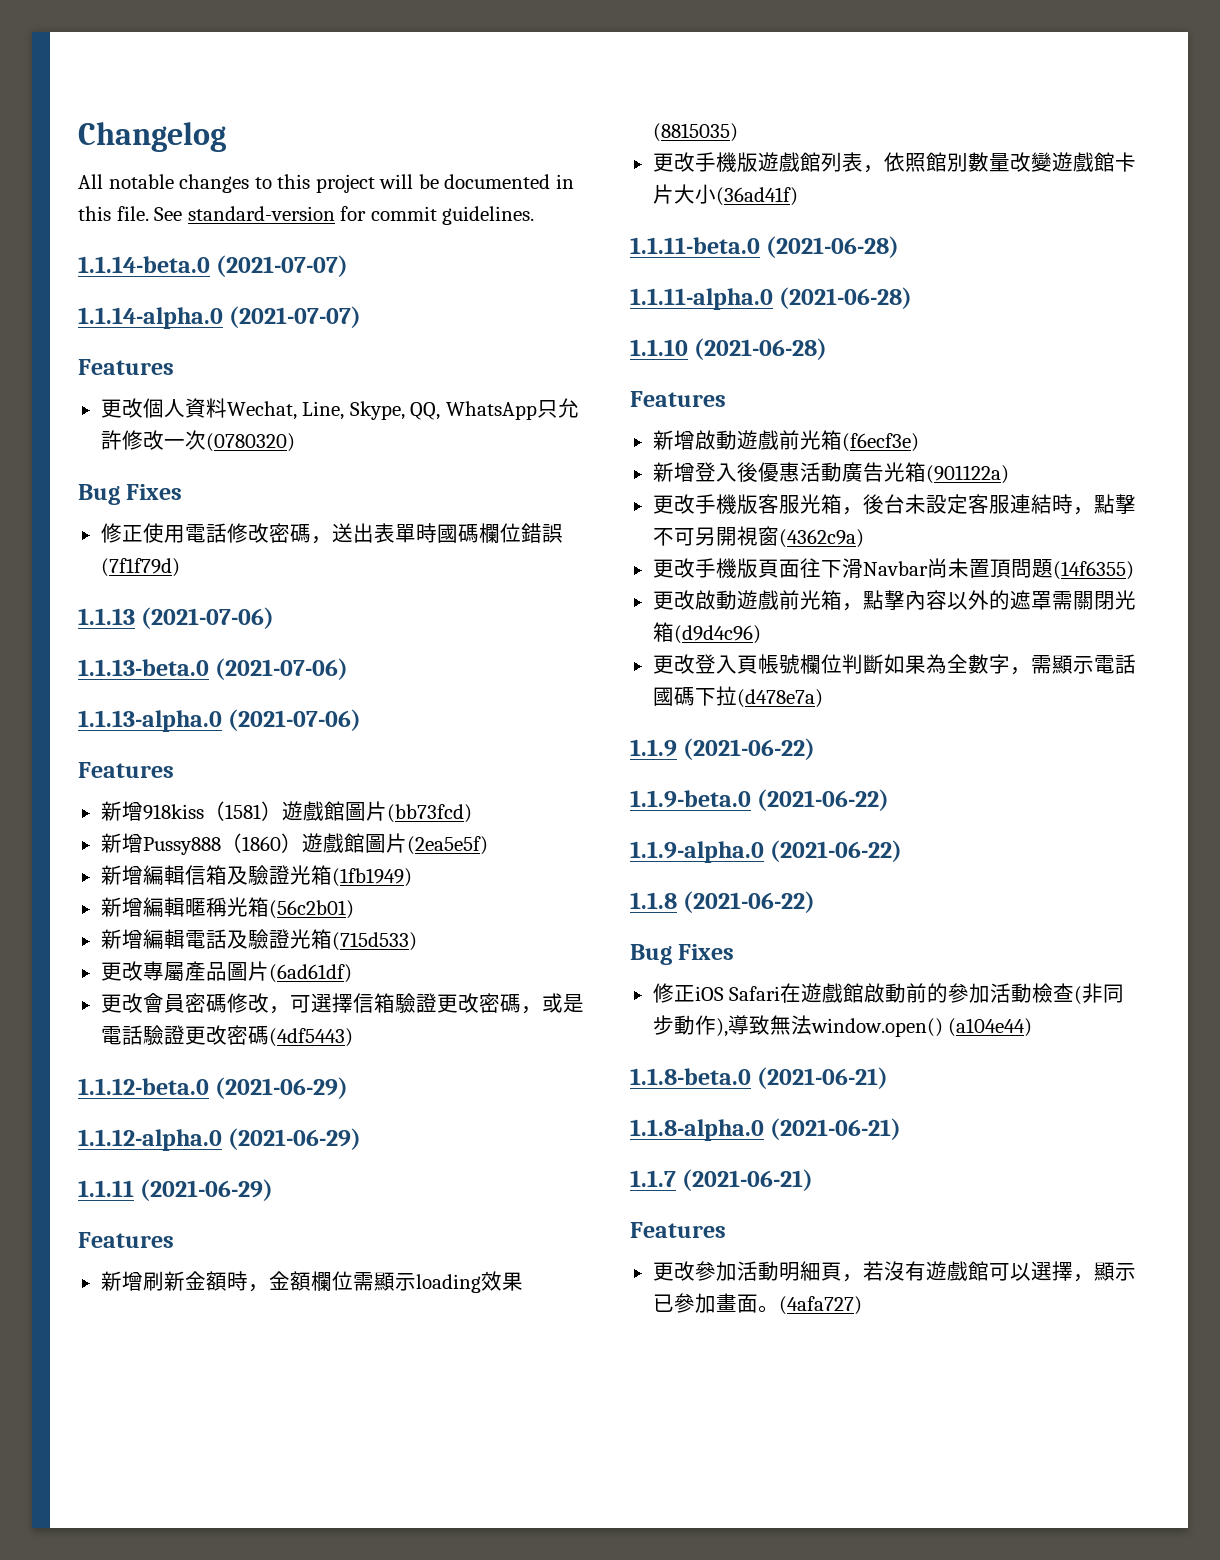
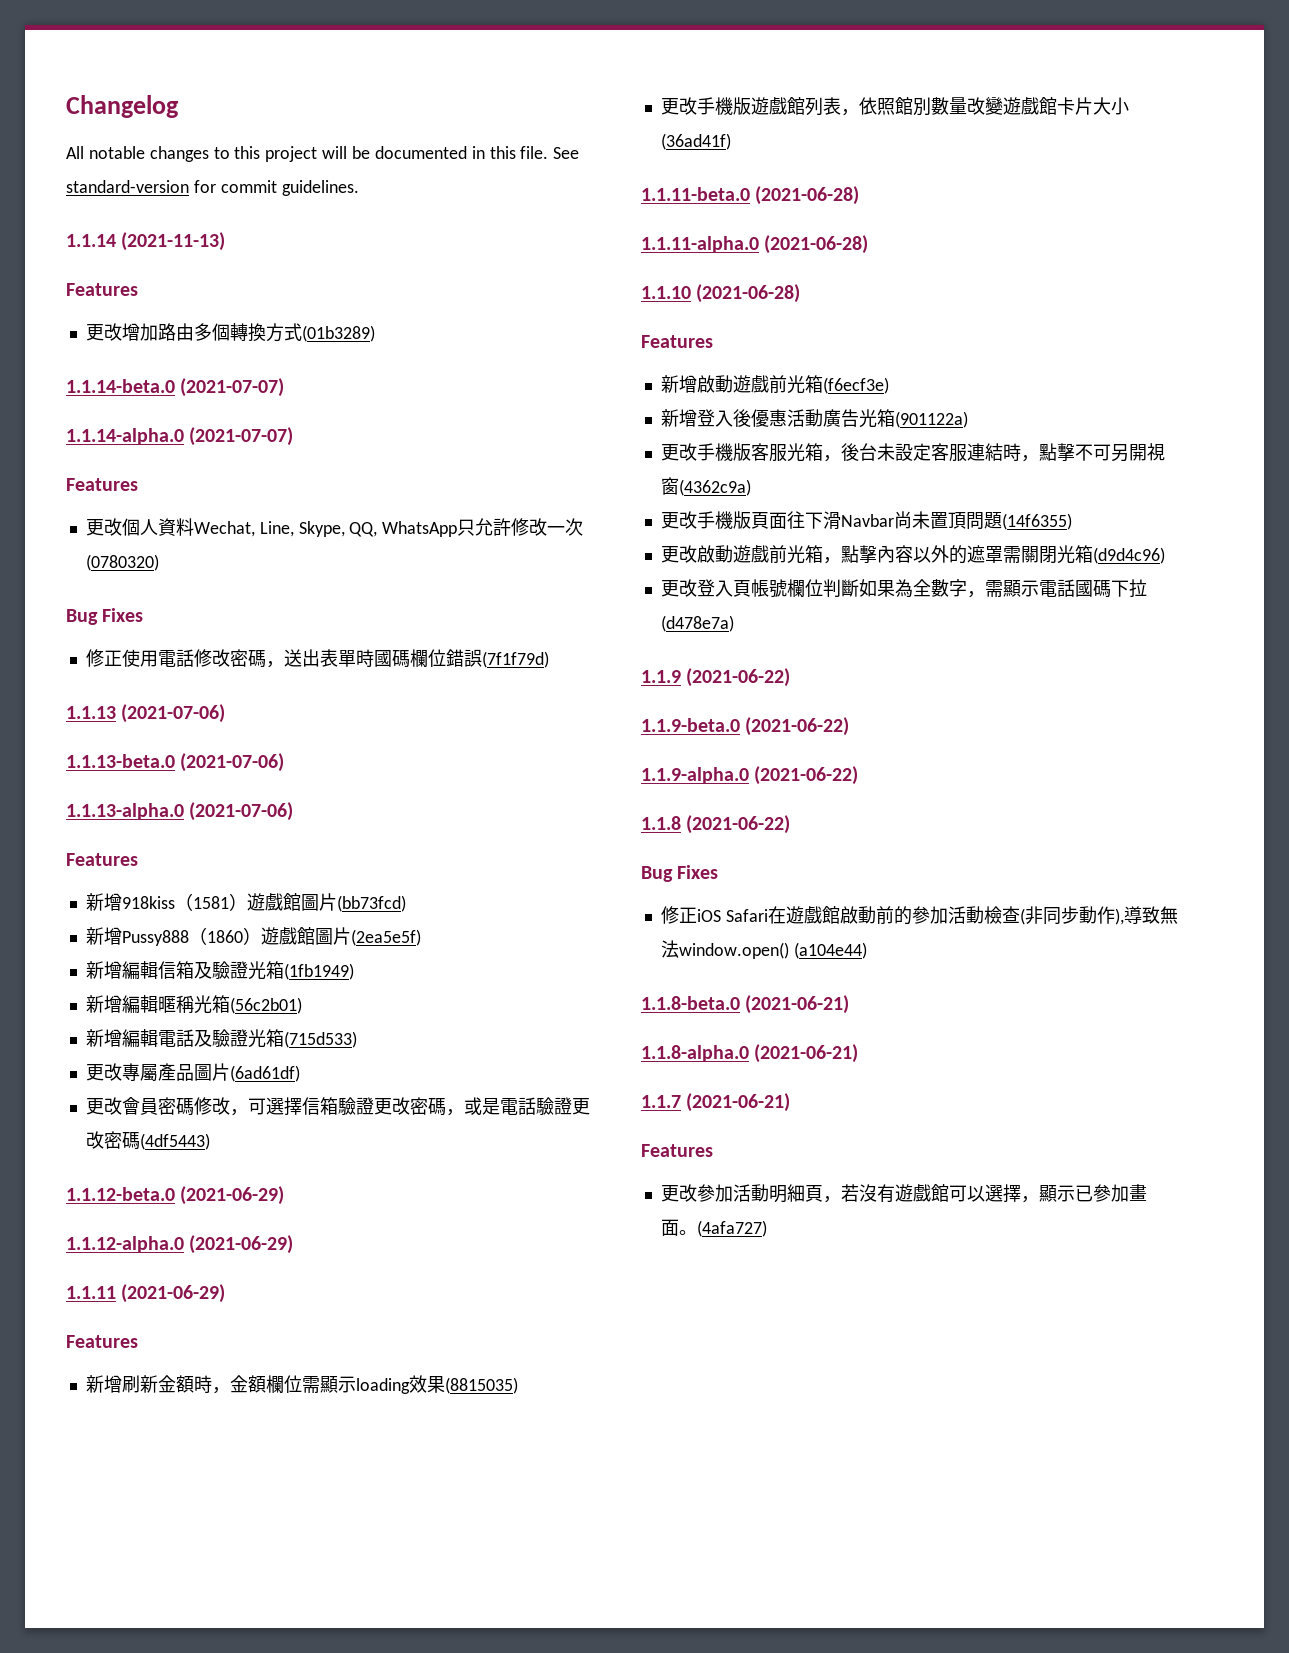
(535, 215) none -> [66,232,226,251] [66,283,138,296] [85,323,375,342] // 1.1.14 (2021-11-13) // Features // 更改增加路由多個轉換方式(01b3289)

